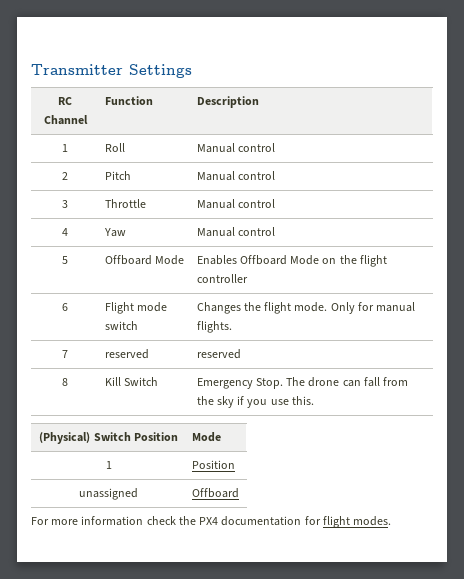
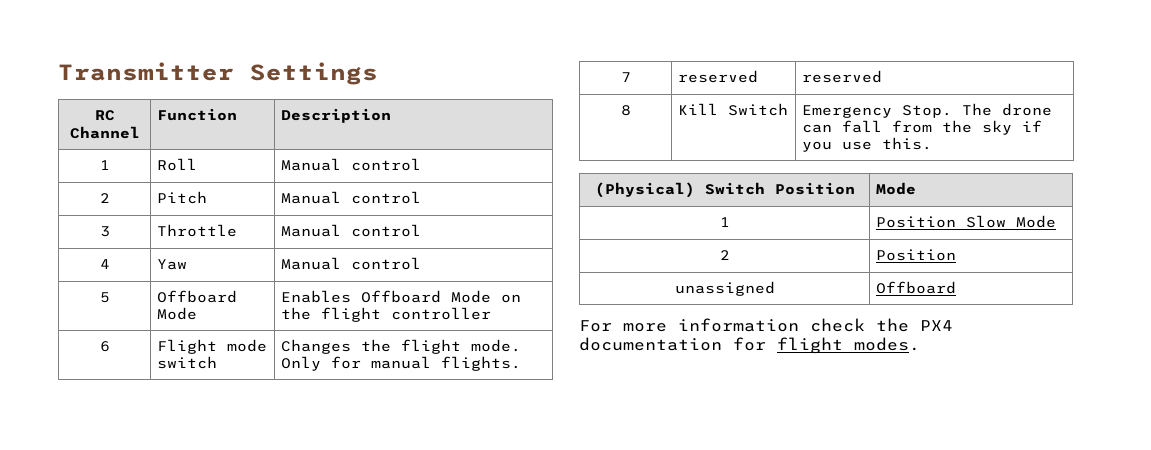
(112, 465) none -> [875,215,1056,228] [719,250,730,260] | Position Slow Mode // 2

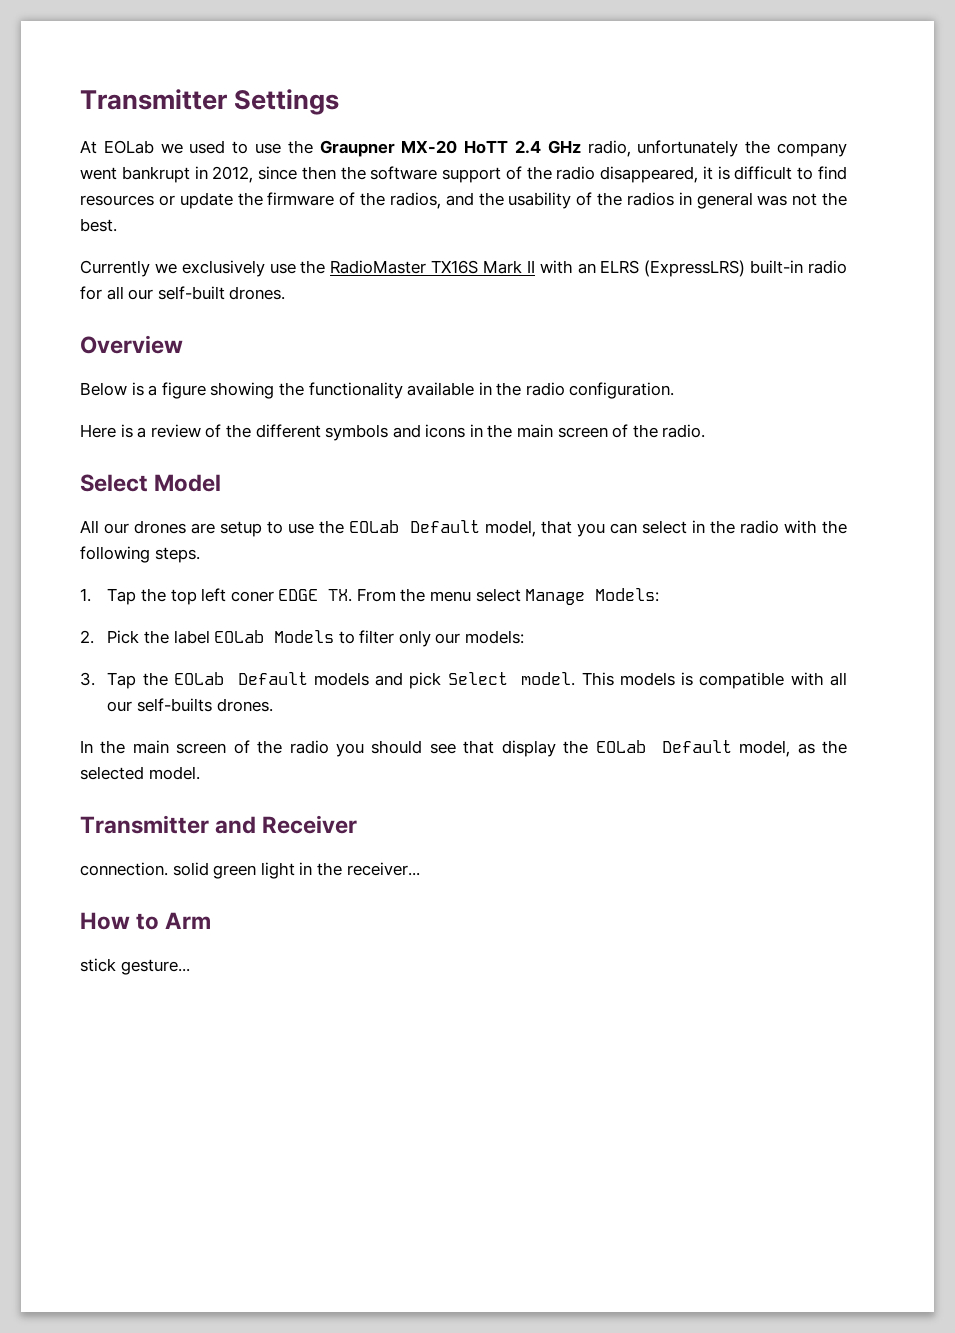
[94,110,115,121] [69,126,140,139] [156,108,237,121] [280,108,391,123] [99,160,110,170] [156,158,197,171] [280,158,421,171] [99,193,110,203] [156,191,207,204] [280,191,421,204] [99,226,110,237] [156,224,237,237] [280,224,421,237] [99,259,110,269] [156,259,187,270] [280,257,421,270] [99,292,110,303] [156,290,237,303] [156,307,197,320] [280,290,521,303] [280,307,491,322] [99,341,110,352] [156,339,267,354] [156,356,217,369] [280,339,521,354] [280,356,521,371] [620,72,631,82] [677,70,758,83] [801,70,882,83] [620,105,631,116] [677,103,788,116] [801,103,1052,118] [801,120,1042,135] [801,137,932,152] [594,182,855,198] [875,182,916,195] [719,217,730,227] [875,215,1056,228] [719,250,730,260] [875,249,956,261] [674,281,775,296] [875,281,956,294] [579,318,953,332] [579,337,920,354] // RC Channel | Function | Description // 1 | Roll | Manual control // 2 | Pitch | Manual control // 3 | Throttle | Manual control // 4 | Yaw | Manual control // 5 | Offboard Mode | Enables Offboard Mode on the flight controller // 6 | Flight mode switch | Changes the flight mode. Only for manual flights. // 7 | reserved | reserved // 8 | Kill Switch | Emergency Stop. The drone can fall from the sky if you use this. // (Physical) Switch Position | Mode // 1 | Position Slow Mode // 2 | Position // unassigned | Offboard // For more information check the PX4 documentation for flight modes. -> [80,140,847,157] [80,166,847,183] [80,192,848,209] [80,218,117,232] [80,260,847,277] [80,286,286,300] [80,335,183,354] [80,382,675,399] [80,424,706,441] [80,474,222,492] [80,520,847,537] [80,546,200,563] [80,588,660,605] [80,630,525,647] [80,672,847,689] [107,698,273,712] [80,740,847,757] [80,766,200,780] [80,815,358,834] [80,862,420,879] [80,912,212,930] [80,958,190,975] // At EOLab we used to use the Graupner MX-20 HoTT 2.4 GHz radio, unfortunately the company went bankrupt in 2012, since then the software support of the radio disappeared, it is difficult to find resources or update the firmware of the radios, and the usability of the radios in general was not the best. // Currently we exclusively use the RadioMaster TX16S Mark II with an ELRS (ExpressLRS) built-in radio for all our self-built drones. // Overview // Below is a figure showing the functionality available in the radio configuration. // Here is a review of the different symbols and icons in the main screen of the radio. // Select Model // All our drones are setup to use the EOLab Default model, that you can select in the radio with the following steps. // 1. Tap the top left coner EDGE TX. From the menu select Manage Models: // 2. Pick the label EOLab Models to filter only our models: // 3. Tap the EOLab Default models and pick Select model. This models is compatible with all our self-builts drones. // In the main screen of the radio you should see that display the EOLab Default model, as the selected model. // Transmitter and Receiver // connection. solid green light in the receiver... // How to Arm // stick gesture...

